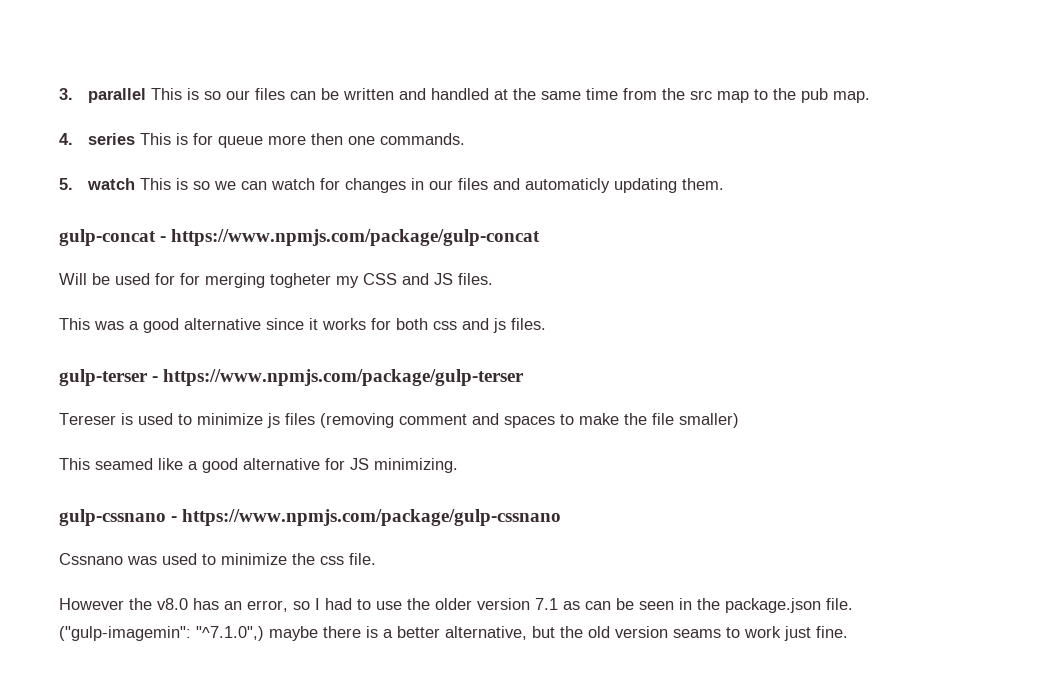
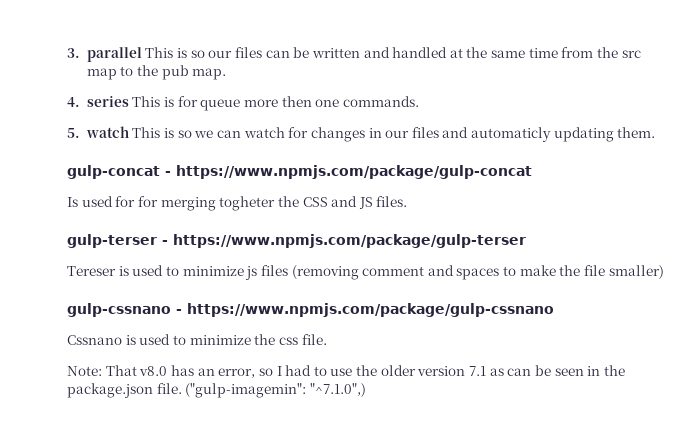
[59,273,110,285] Will be -> [67,197,78,207] Is
[336,276,359,288] my -> [277,196,299,207] the
[59,318,546,333] // This was a good alternative since it works for both css and js files. -> (408, 201) none
[59,458,458,473] // This seamed like a good alternative for JS minimizing. -> (664, 272) none
[127,556,157,565] was -> [125,335,136,345] is
[59,598,152,610] However the -> [67,365,137,376] Note: That
[269,626,848,641] maybe there is a better alternative, but the old version seams to work just fine. -> (366, 390) none

